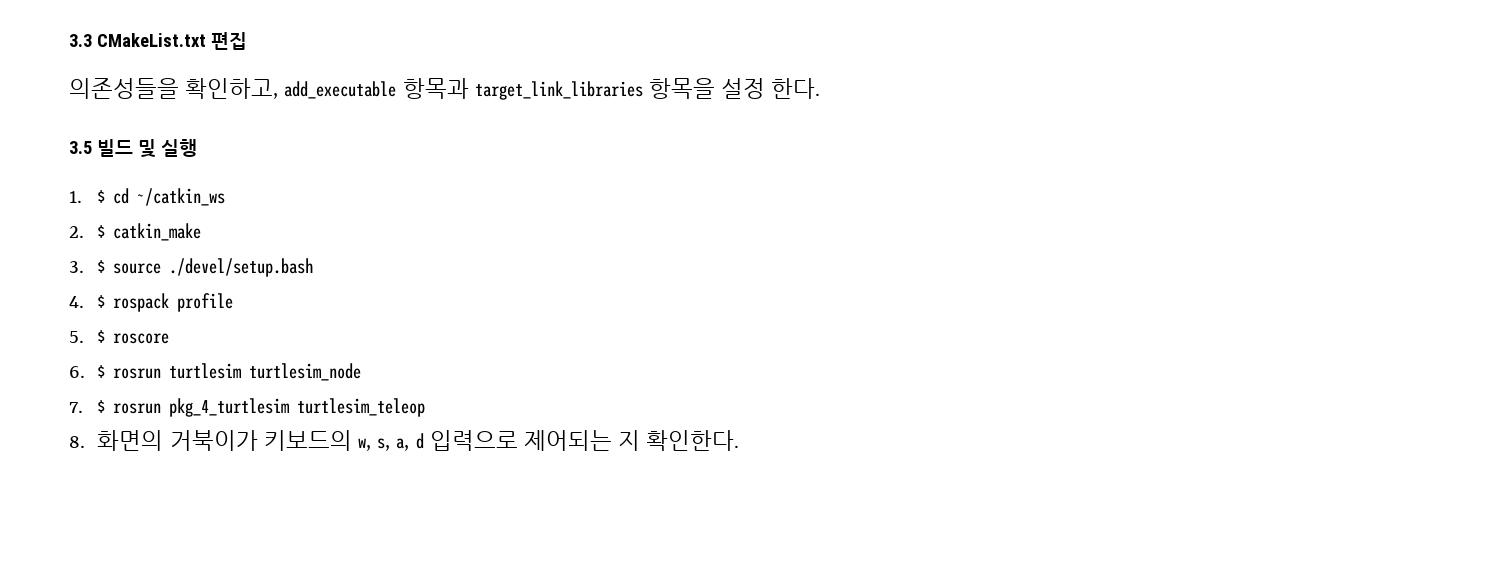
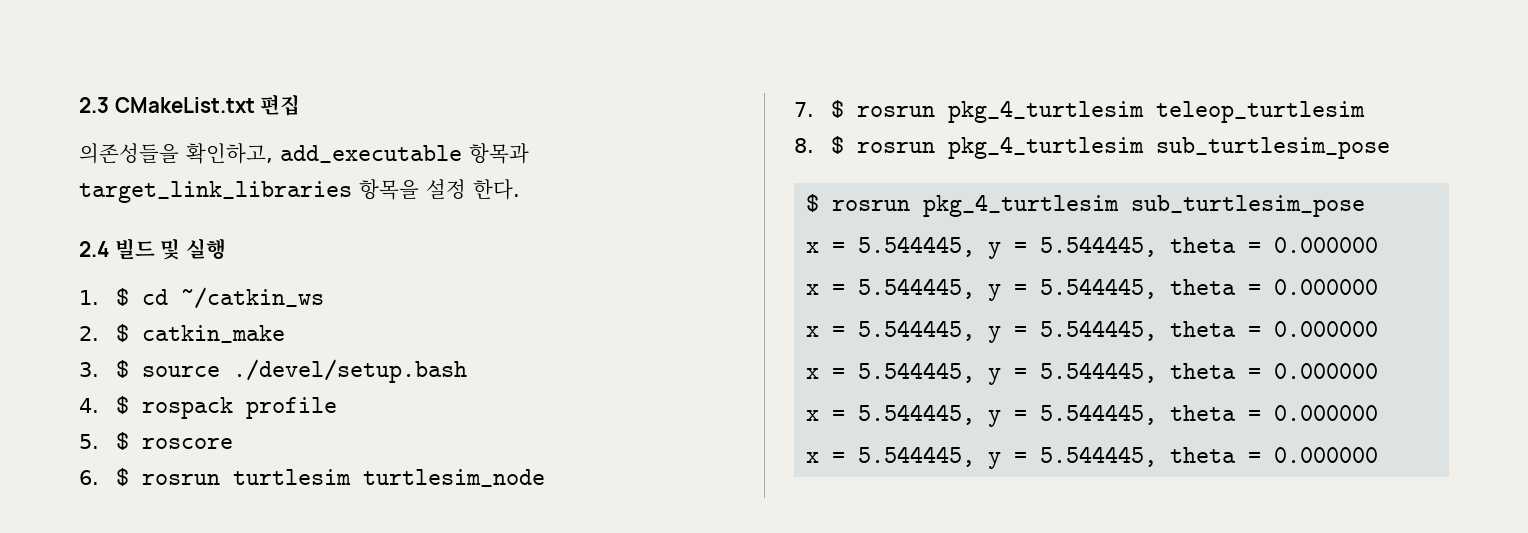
[69,34,92,47] 3.3 -> [79,97,109,113] 2.3
[69,141,92,154] 3.5 -> [79,241,109,257] 2.4
[297,398,426,417] turtlesim_teleop -> [1155,101,1365,123] teleop_turtlesim
[97,430,740,451] 화면의 거북이가 키보드의 w, s, a, d 입력으로 제어되는 지 확인한다. -> [830,136,1390,159] [806,194,1366,217] [806,236,1379,259] [806,278,1379,301] [806,320,1379,343] [806,362,1379,385] [806,404,1379,427] [806,446,1379,469] $ rosrun pkg_4_turtlesim sub_turtlesim_pose // $ rosrun pkg_4_turtlesim sub_turtlesim_pose // x = 5.544445, y = 5.544445, theta = 0.000000 // x = 5.544445, y = 5.544445, theta = 0.000000 // x = 5.544445, y = 5.544445, theta = 0.000000 // x = 5.544445, y = 5.544445, theta = 0.000000 // x = 5.544445, y = 5.544445, theta = 0.000000 // x = 5.544445, y = 5.544445, theta = 0.000000

